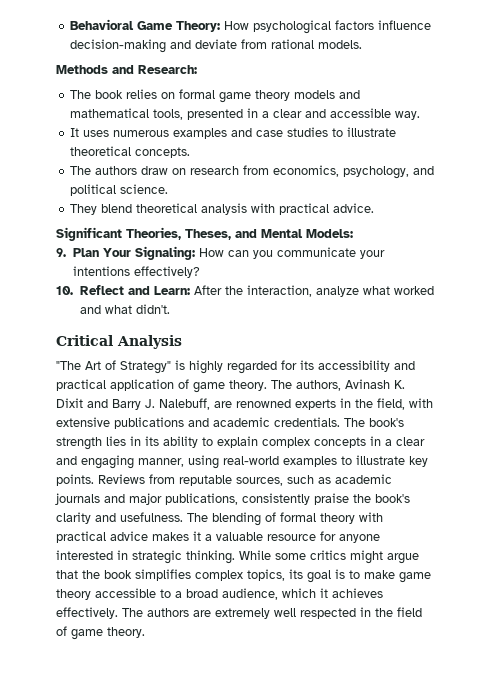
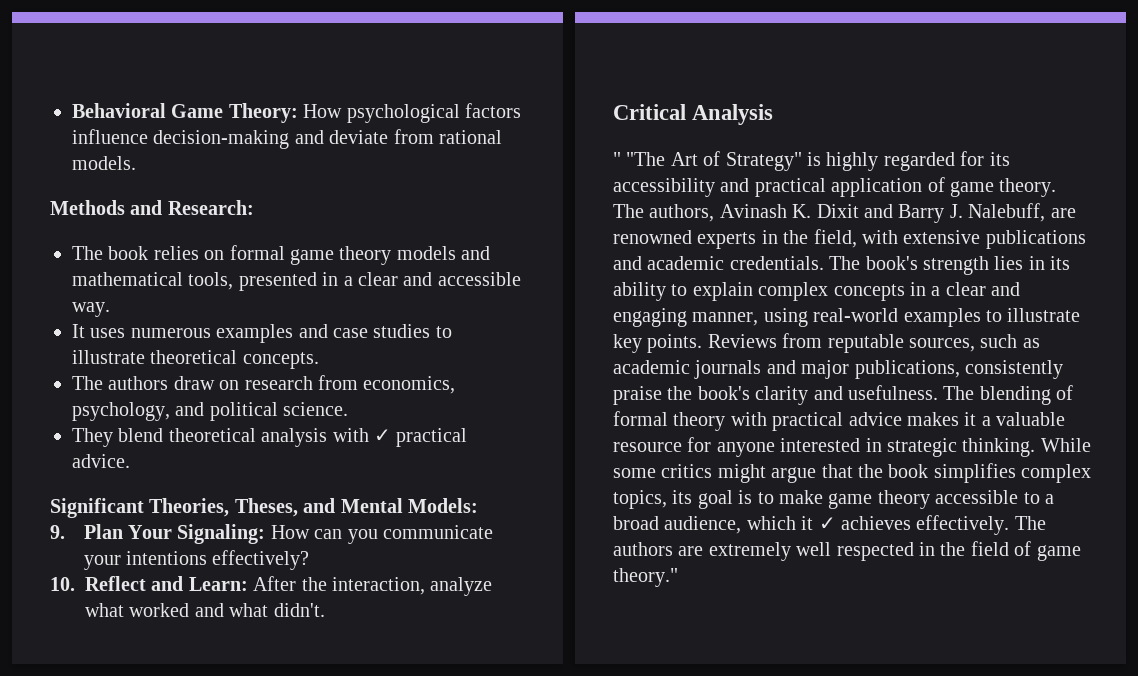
(276, 208) none -> [374,429,391,442] ✓
(182, 342) none -> [613,152,621,166] "
(328, 593) none -> [818,517,836,530] ✓
[107,627,145,638] theory. -> [613,568,678,587] theory."

